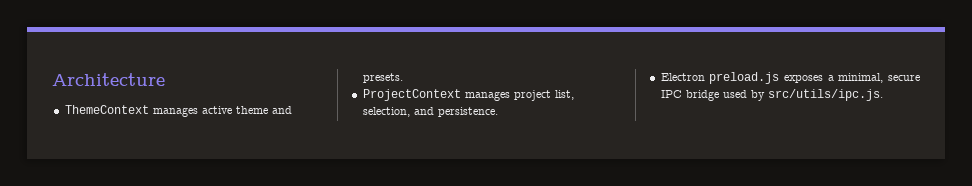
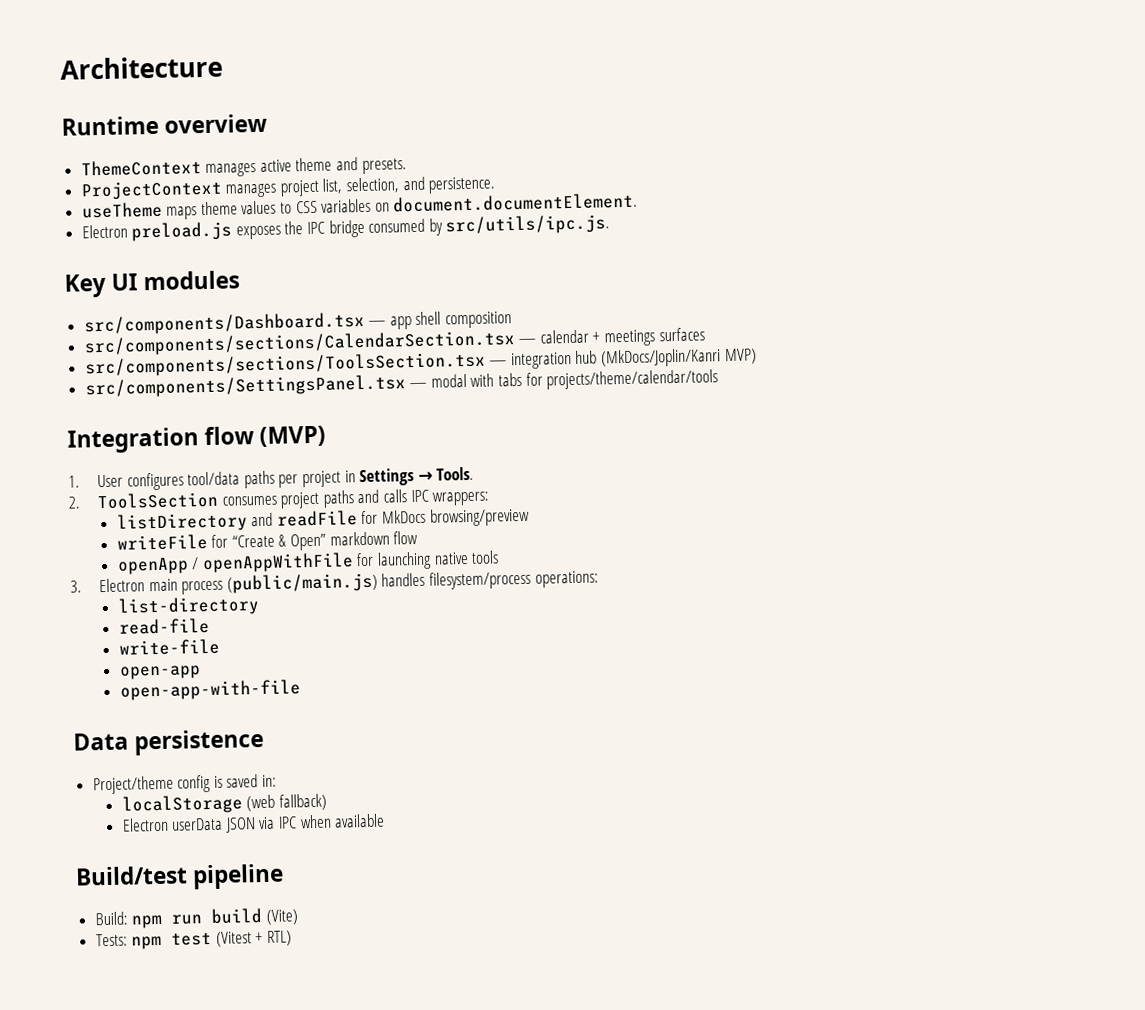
(165, 79) none -> [61,113,269,136] // Runtime overview
(498, 112) none -> [81,192,639,220] // useTheme maps theme values to CSS variables on document.documentElement.
[827,73,920,83] a minimal, secure -> [284,221,304,235] the
[722,90,747,98] used -> [368,218,426,233] consumed
(883, 95) none -> [64,270,241,298] [83,311,513,336] [83,327,705,357] [84,348,757,378] [84,369,719,399] [67,425,327,454] [68,466,475,491] [68,489,490,510] [116,507,530,533] [116,530,419,551] [116,550,500,575] [70,570,599,595] [117,596,260,617] [118,617,210,635] [118,638,220,656] [119,665,201,680] [119,679,301,701] [73,728,265,756] [92,774,278,795] [121,793,327,815] [121,813,386,833] [75,863,285,890] [94,908,298,929] [95,930,293,950] // Key UI modules // src/components/Dashboard.tsx — app shell composition // src/components/sections/CalendarSection.tsx — calendar + meetings surfaces // src/components/sections/ToolsSection.tsx — integration hub (MkDocs/Joplin/Kanri MVP) // src/components/SettingsPanel.tsx — modal with tabs for projects/theme/calendar/tools // Integration flow (MVP) // 1. User configures tool/data paths per project in Settings → Tools. // 2. ToolsSection consumes project paths and calls IPC wrappers: // listDirectory and readFile for MkDocs browsing/preview // writeFile for “Create & Open” markdown flow // openApp / openAppWithFile for launching native tools // 3. Electron main process (public/main.js) handles filesystem/process operations: // list-directory // read-file // write-file // open-app // open-app-with-file // Data persistence // Project/theme config is saved in: // localStorage (web fallback) // Electron userData JSON via IPC when available // Build/test pipeline // Build: npm run build (Vite) // Tests: npm test (Vitest + RTL)

